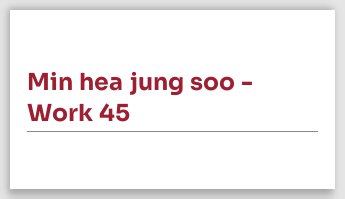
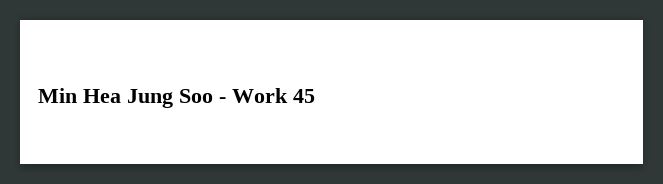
[79,71,236,96] hea jung soo -> [83,89,213,108] Hea Jung Soo

